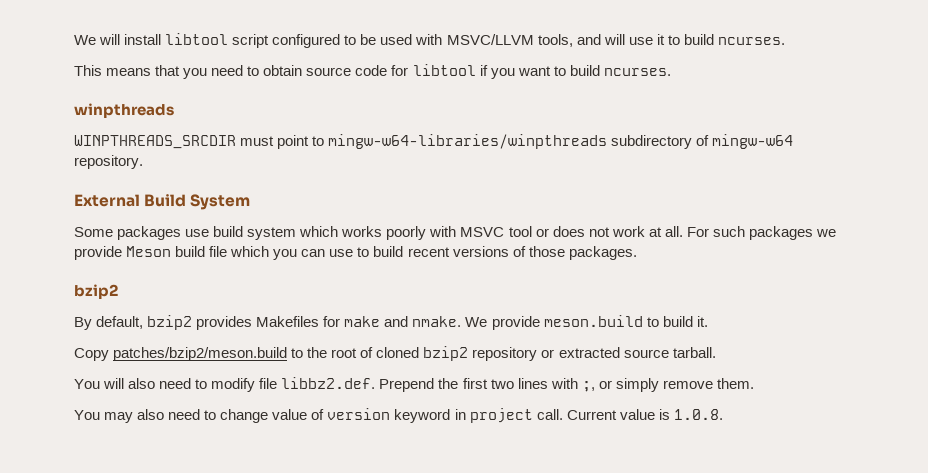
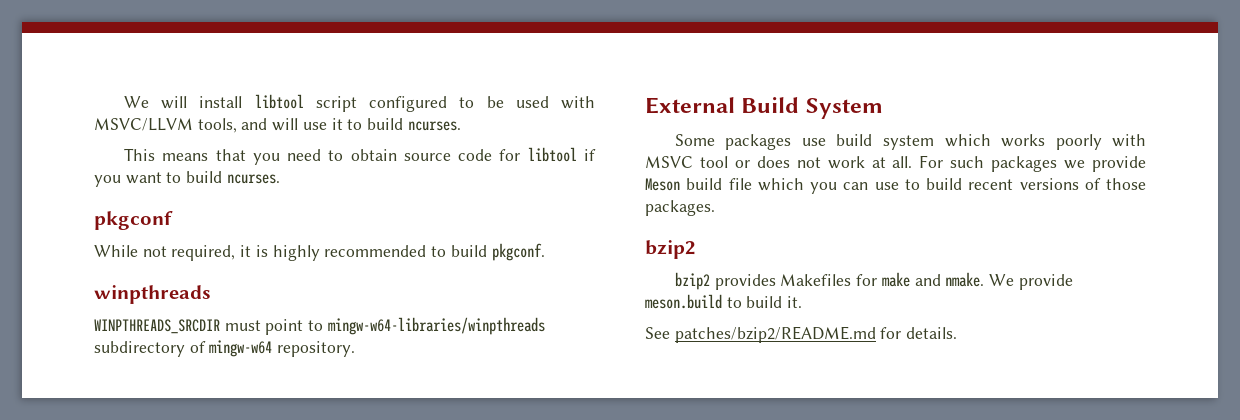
(671, 72) none -> [94,211,173,230] [94,243,545,261] // pkgconf // While not required, it is highly recommended to build pkgconf.
[74,316,144,330] By default, -> (696, 249) none
[74,346,716,361] [74,377,754,392] [74,408,723,423] Copy patches/bzip2/meson.build to the root of cloned bzip2 repository or extracted source tarball. // You will also need to modify file libbz2.def. Prepend the first two lines with ;, or simply remove them. // You may also need to change value of version keyword in project call. Current value is 1.0.8. -> [645,326,958,343] See patches/bzip2/README.md for details.

